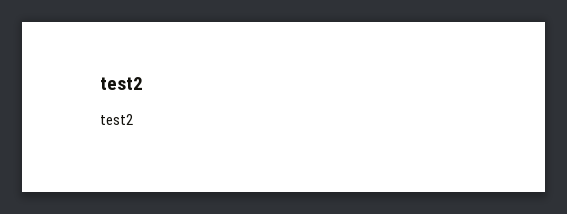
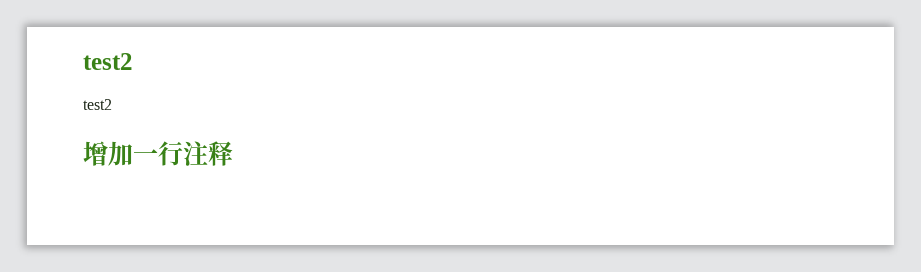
(133, 119) none -> [83,141,233,166] // 增加一行注释

